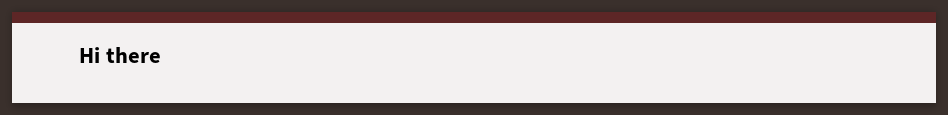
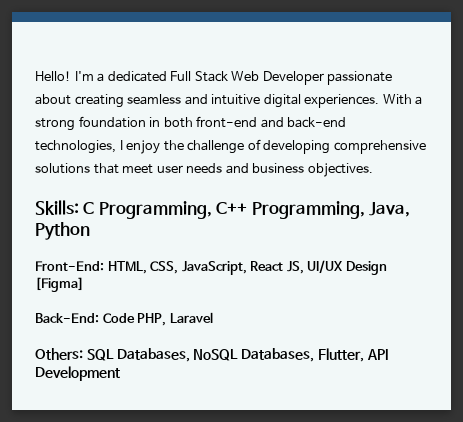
[79,47,162,63] Hi there -> [35,71,393,85] [35,94,423,108] [35,116,347,131] [35,139,426,154] [35,163,373,177] [35,200,411,219] [35,222,90,240] [35,260,387,275] [35,277,84,292] [35,312,213,326] [35,348,388,362] [35,366,120,381] Hello! I'm a dedicated Full Stack Web Developer passionate about creating seamless and intuitive digital experiences. With a strong foundation in both front-end and back-end technologies, I enjoy the challenge of developing comprehensive solutions that meet user needs and business objectives. // Skills: C Programming, C++ Programming, Java, Python // Front-End: HTML, CSS, JavaScript, React JS, UI/UX Design [Figma] // Back-End: Code PHP, Laravel // Others: SQL Databases, NoSQL Databases, Flutter, API Development

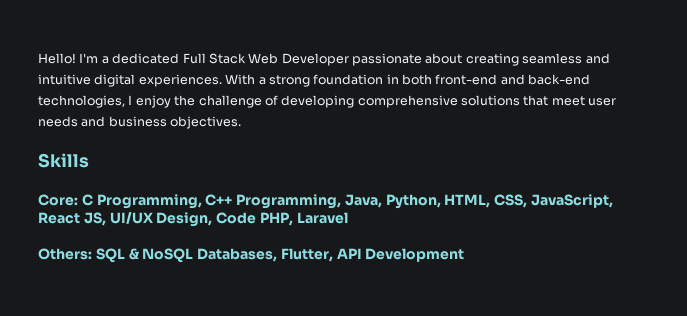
[35,200,79,215] Skills: -> [38,153,89,168] [38,194,78,206] Skills // Core:
[35,222,90,240] [35,261,104,271] Python // Front-End: -> [385,194,441,209] Python,
[345,261,387,275] [35,277,84,292] [35,313,99,323] Design [Figma] // Back-End: -> [156,212,213,227] Design,
[116,348,190,362] Databases, -> [128,248,139,260] &

